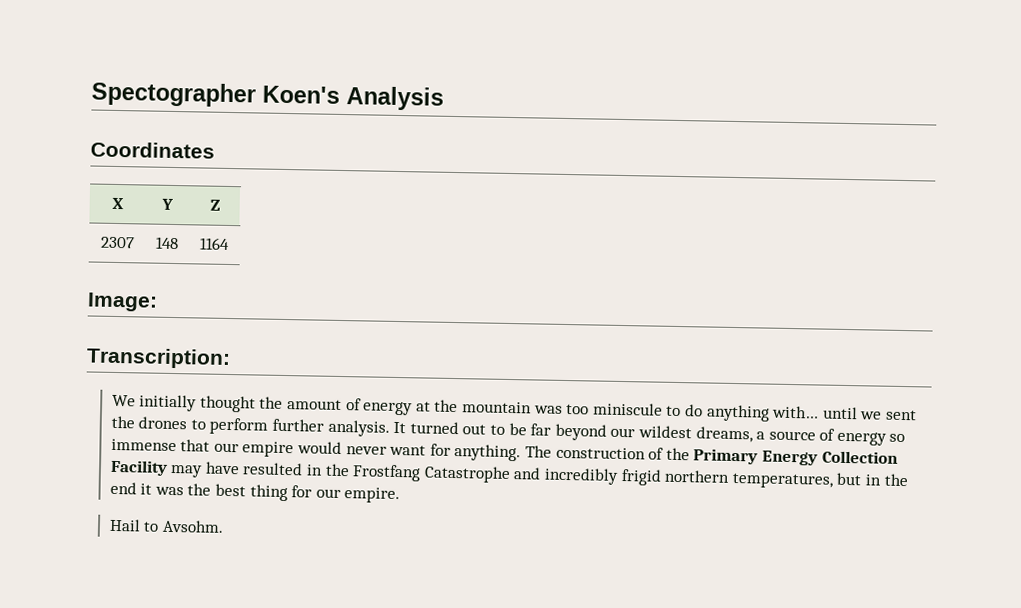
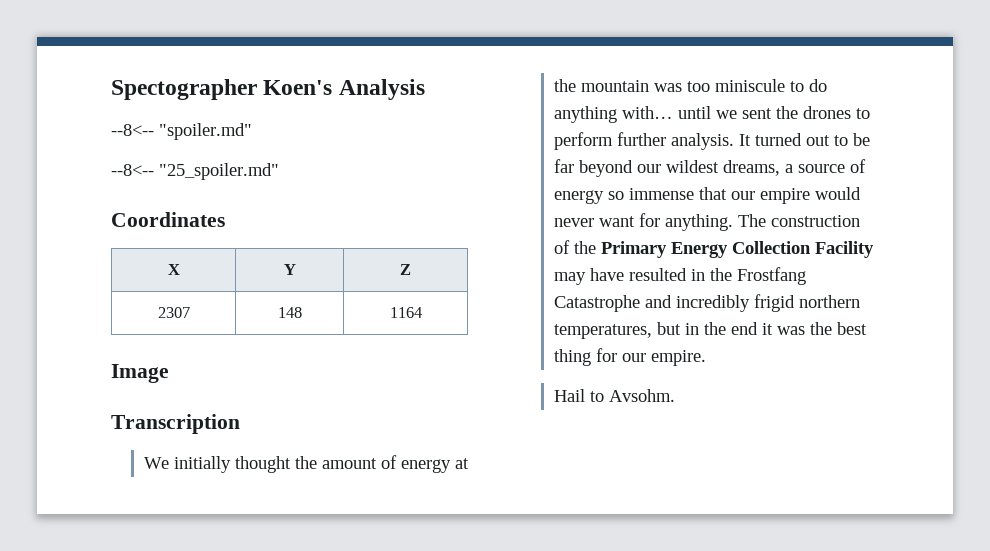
(444, 98) none -> [111,123,252,140] [111,163,279,180] // --8<-- "spoiler.md" // --8<-- "25_spoiler.md"
[87,292,158,312] [86,347,231,370] Image: // Transcription: -> [111,364,169,383] [111,414,240,434] Image // Transcription

